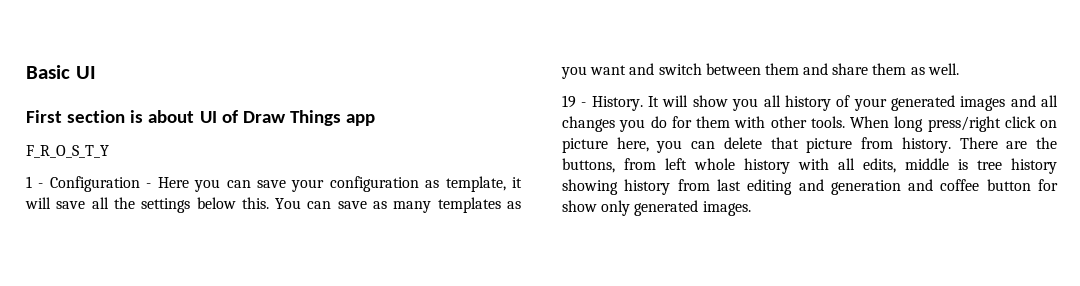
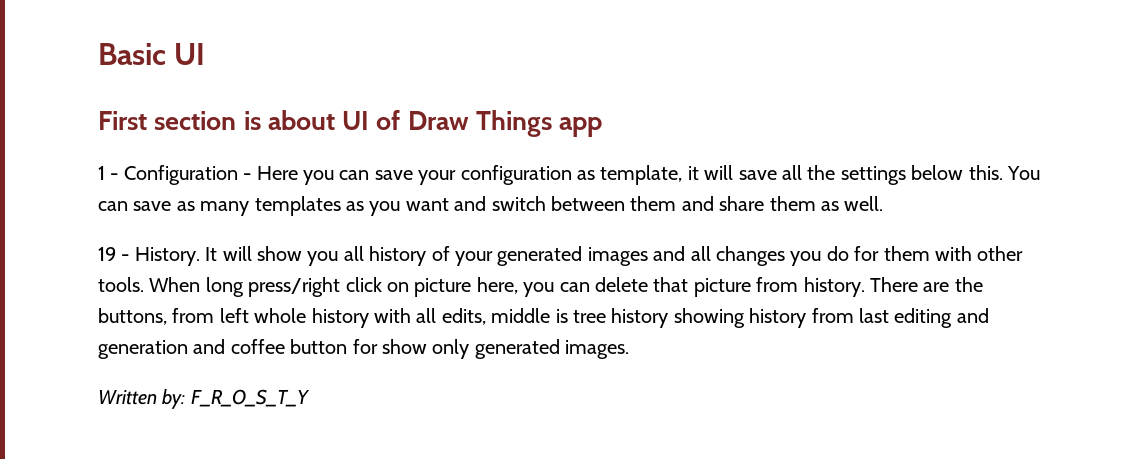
[26,145,109,158] // F_R_O_S_T_Y -> (603, 127) none
(751, 208) none -> [98,389,310,409] // Written by: F_R_O_S_T_Y

